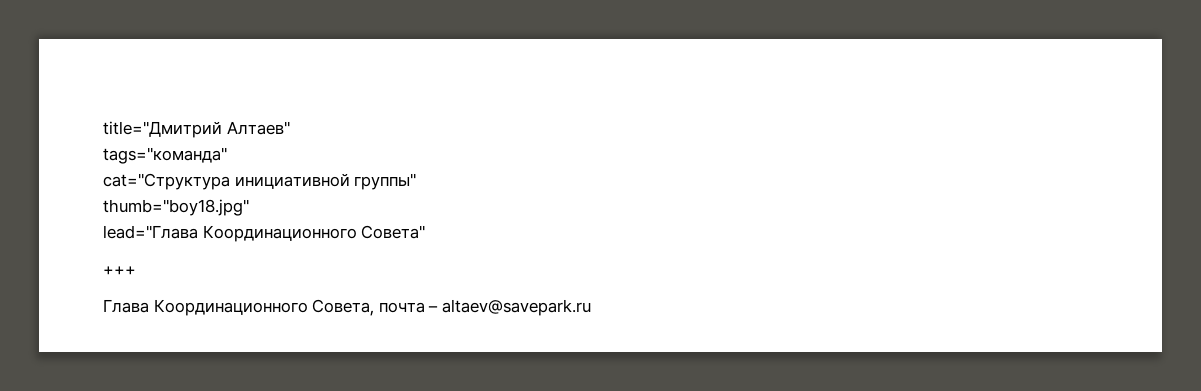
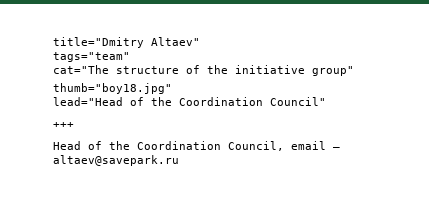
[103,121,290,138] [103,147,227,164] [103,173,417,190] [103,199,249,216] [103,225,426,242] [103,266,136,275] [103,299,425,316] title="Дмитрий Алтаев" // tags="команда" // cat="Структура инициативной группы" // thumb="boy18.jpg" // lead="Глава Координационного Совета" // +++ // Глава Координационного Совета, почта -> [53,37,200,48] [53,52,130,62] [53,65,354,76] [53,83,172,94] [53,97,326,106] [53,122,74,128] [53,141,326,151] title="Dmitry Altaev" // tags="team" // cat="The structure of the initiative group" // thumb="boy18.jpg" // lead="Head of the Coordination Council" // +++ // Head of the Coordination Council, email

